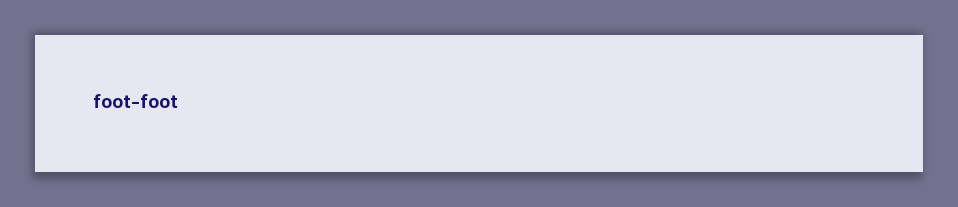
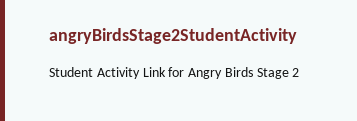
[93,94,178,108] foot-foot -> [49,28,297,44] [49,67,300,79] angryBirdsStage2StudentActivity // Student Activity Link for Angry Birds Stage 2

